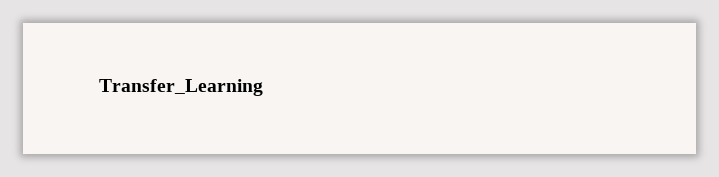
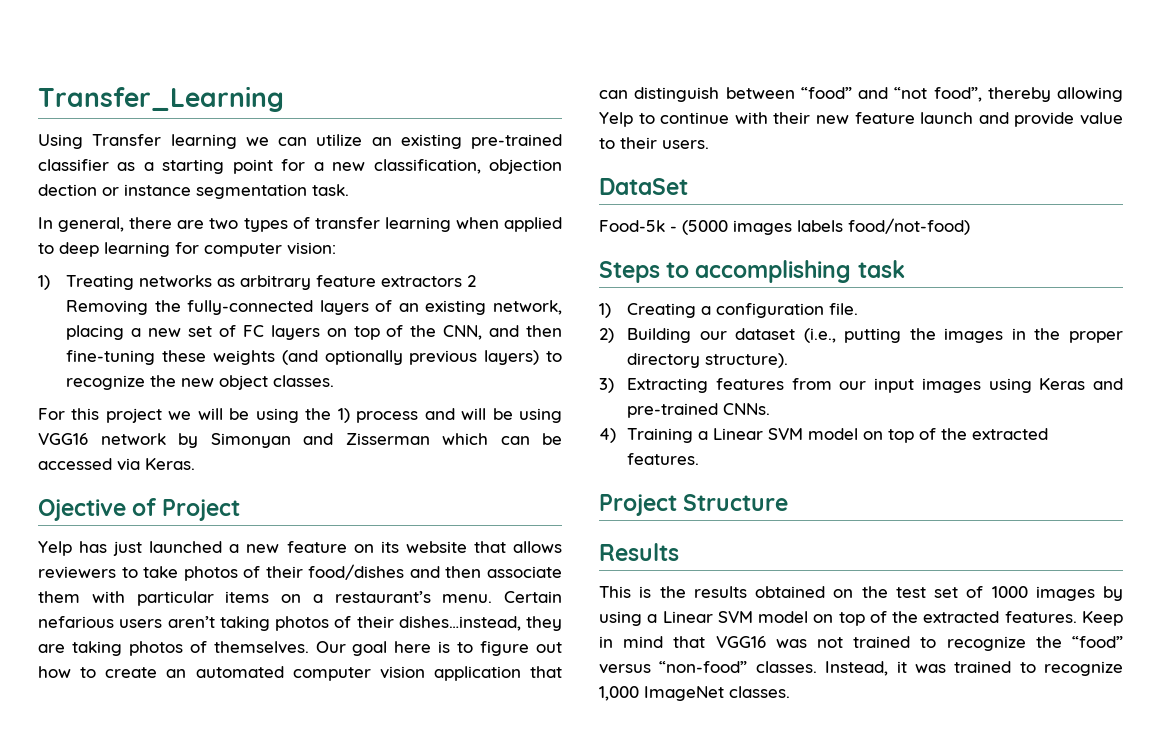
(263, 87) none -> [38,134,562,149] [38,159,562,174] [38,184,349,199] [38,217,562,232] [38,242,336,257] [38,275,477,290] [66,300,562,315] [66,325,562,340] [66,350,562,365] [66,375,335,390] [38,408,562,423] [38,433,562,448] [38,458,195,471] [38,498,241,521] [38,541,562,556] [38,564,562,581] [38,591,562,606] [38,616,562,631] [38,641,563,656] [38,666,562,681] [599,87,1123,102] [599,112,1123,127] [599,137,709,149] [599,178,688,195] [599,218,970,235] [599,260,905,283] [599,303,859,318] [599,328,1123,343] [627,353,789,368] [599,378,1123,393] [627,403,771,418] [599,428,1049,443] [627,453,700,465] [599,494,789,516] [599,543,679,561] [599,586,1123,601] [599,611,1123,626] [599,636,1123,651] [599,661,1123,676] [599,686,790,701] // Using Transfer learning we can utilize an existing pre-trained classifier as a starting point for a new classification, objection dection or instance segmentation task. // In general, there are two types of transfer learning when applied to deep learning for computer vision: // 1) Treating networks as arbitrary feature extractors 2 Removing the fully-connected layers of an existing network, placing a new set of FC layers on top of the CNN, and then fine-tuning these weights (and optionally previous layers) to recognize the new object classes. // For this project we will be using the 1) process and will be using VGG16 network by Simonyan and Zisserman which can be accessed via Keras. // Ojective of Project // Yelp has just launched a new feature on its website that allows reviewers to take photos of their food/dishes and then associate them with particular items on a restaurant’s menu. Certain nefarious users aren’t taking photos of their dishes…instead, they are taking photos of themselves. Our goal here is to figure out how to create an automated computer vision application that can distinguish between “food” and “not food”, thereby allowing Yelp to continue with their new feature launch and provide value to their users. // DataSet // Food-5k - (5000 images labels food/not-food) // Steps to accomplishing task // 1) Creating a configuration file. // 2) Building our dataset (i.e., putting the images in the proper directory structure). // 3) Extracting features from our input images using Keras and pre-trained CNNs. // 4) Training a Linear SVM model on top of the extracted features. // Project Structure // Results // This is the results obtained on the test set of 1000 images by using a Linear SVM model on top of the extracted features. Keep in mind that VGG16 was not trained to recognize the “food” versus “non-food” classes. Instead, it was trained to recognize 1,000 ImageNet classes.

